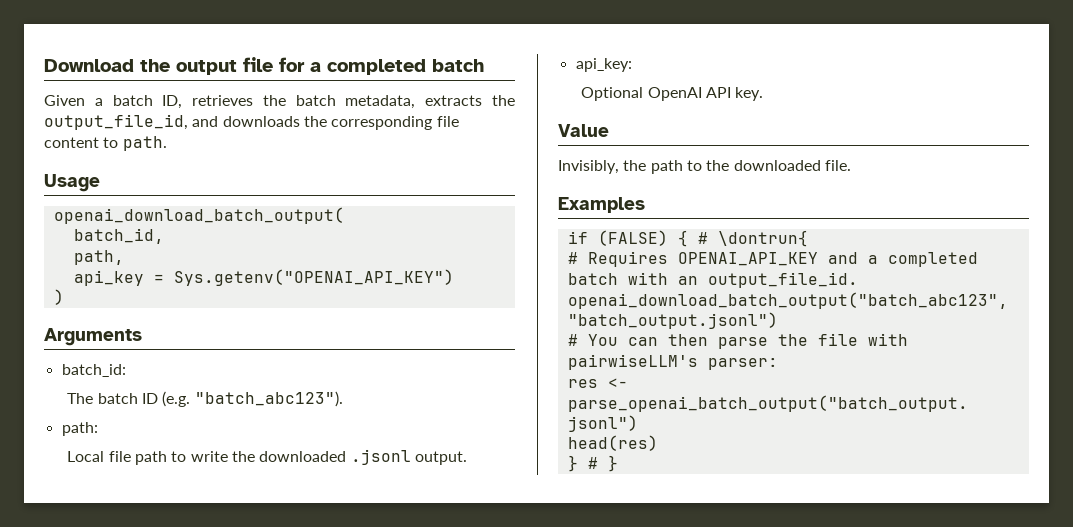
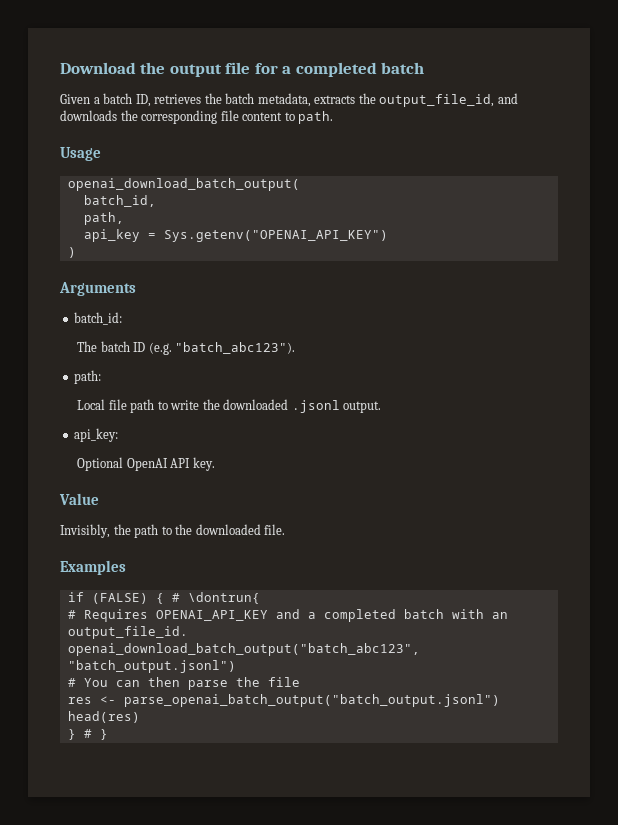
[867,333,908,346] [567,354,778,370] with pairwiseLLM's parser: -> (300, 682) none

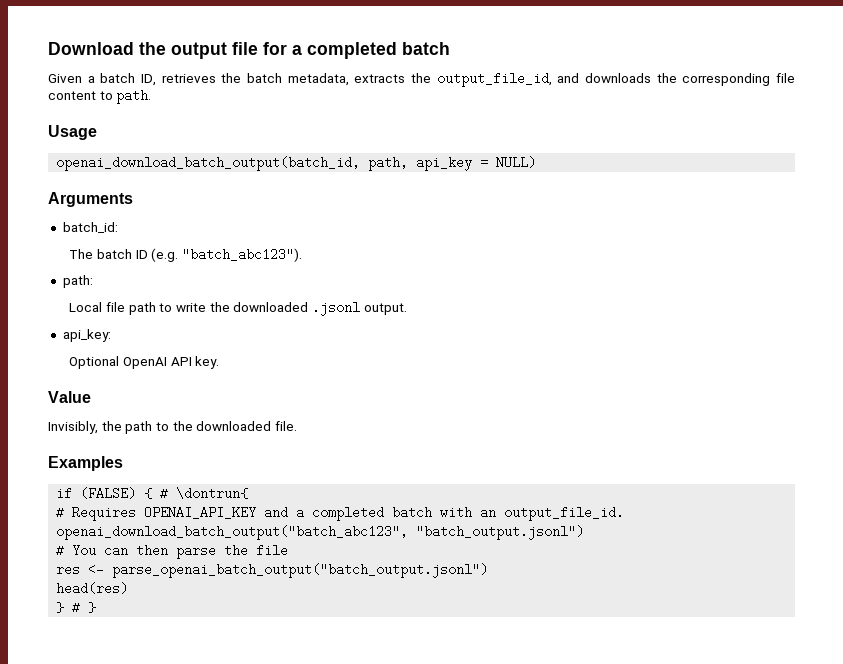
[67,178,300,191] [83,195,156,207] openai_download_batch_output( // batch_id, // -> [56,156,361,171] openai_download_batch_output(batch_id,
(124, 218) // -> (409, 163) none
[163,230,388,242] [67,247,76,258] Sys.getenv("OPENAI_API_KEY") // ) -> [496,156,537,169] NULL)

